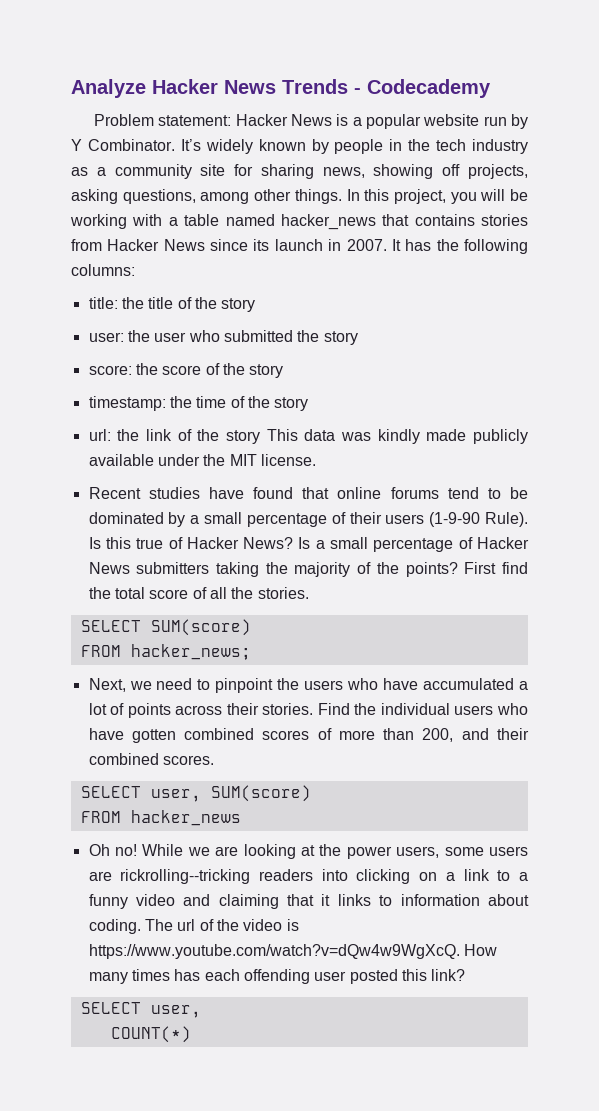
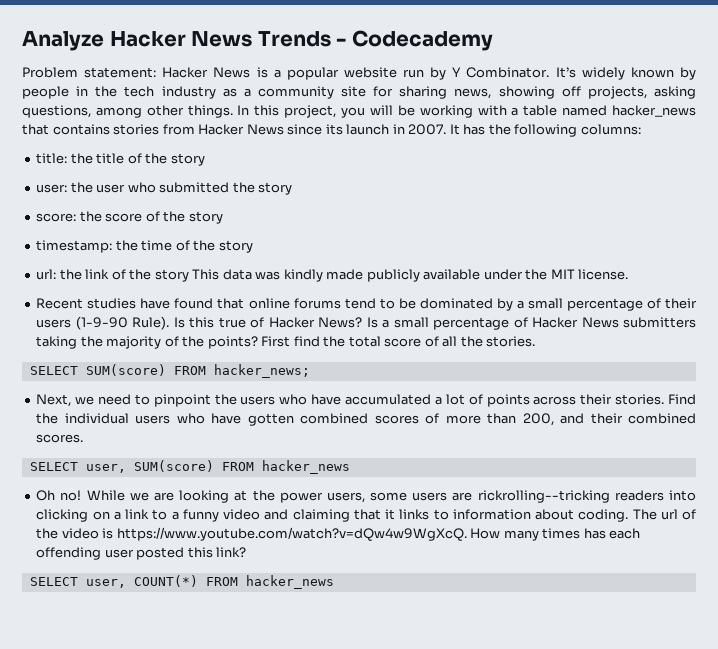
(251, 627) // -> (166, 370) none
(311, 793) // -> (214, 466) none
[110,1026,191,1043] // COUNT(*) -> [133,575,334,589] COUNT(*) FROM hacker_news

